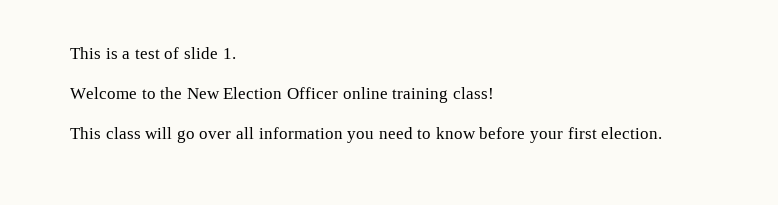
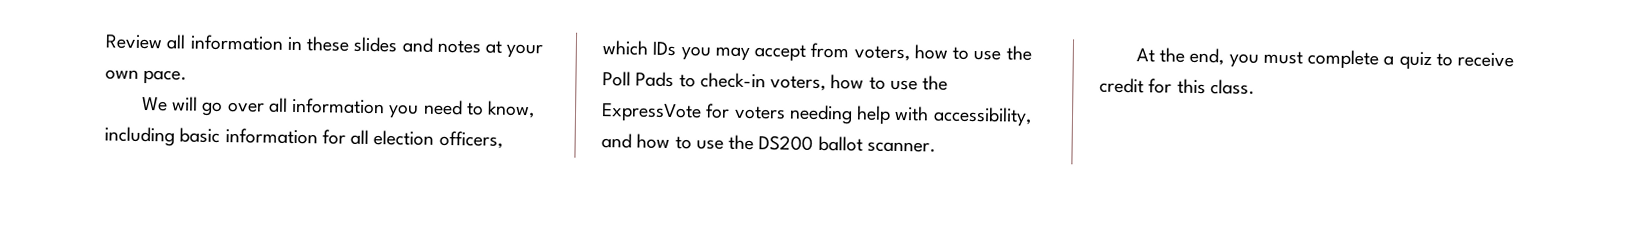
[70,47,236,59] [70,87,494,103] [70,127,141,139] This is a test of slide 1. // Welcome to the New Election Officer online training class! // This class -> [105,34,544,59] [105,69,188,85] [141,96,168,112] Review all information in these slides and notes at your own pace. // We
[435,127,663,143] know before your first election. -> [487,100,536,119] [104,126,503,149] [602,40,1032,62] [602,71,949,92] [601,103,1032,127] [601,133,936,153] [1135,47,1515,71] [1099,77,1255,95] know, including basic information for all election officers, which IDs you may accept from voters, how to use the Poll Pads to check-in voters, how to use the ExpressVote for voters needing help with accessibility, and how to use the DS200 ballot scanner. // At the end, you must complete a quiz to receive credit for this class.

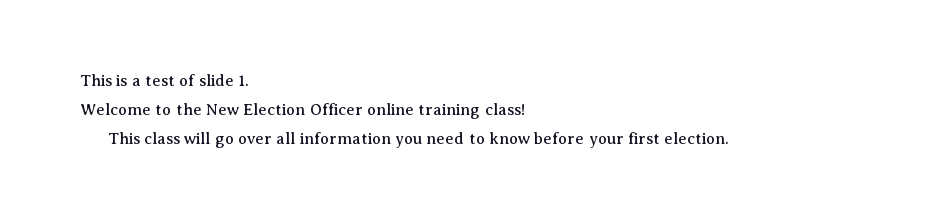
[105,34,544,59] [105,69,188,85] [141,96,168,112] Review all information in these slides and notes at your own pace. // We -> [80,74,249,86] [80,103,525,119] [107,132,181,144] This is a test of slide 1. // Welcome to the New Election Officer online training class! // This class
[487,100,536,119] [104,126,503,149] [602,40,1032,62] [602,71,949,92] [601,103,1032,127] [601,133,936,153] [1135,47,1515,71] [1099,77,1255,95] know, including basic information for all election officers, which IDs you may accept from voters, how to use the Poll Pads to check-in voters, how to use the ExpressVote for voters needing help with accessibility, and how to use the DS200 ballot scanner. // At the end, you must complete a quiz to receive credit for this class. -> [489,132,730,148] know before your first election.

